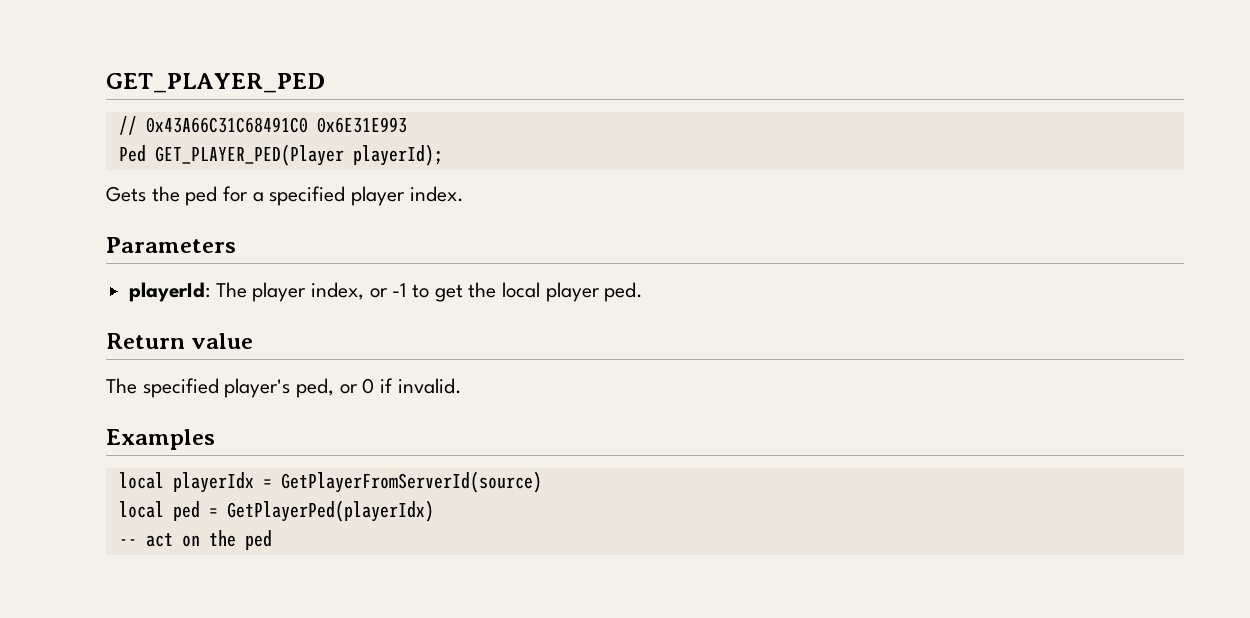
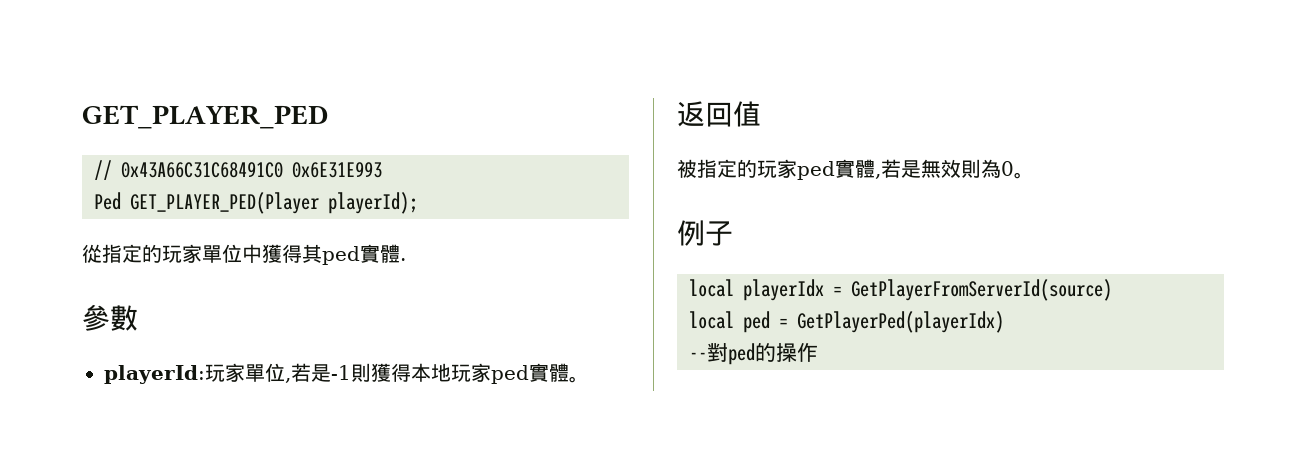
[106,186,464,206] [106,237,236,253] [129,282,644,302] [106,333,254,349] [106,378,462,398] [106,429,215,450] Gets the ped for a specified player index. // Parameters // playerId: The player index, or -1 to get the local player ped. // Return value // The specified player's ped, or 0 if invalid. // Examples -> [82,244,406,265] [82,304,138,331] [104,363,589,384] [677,101,761,127] [677,159,1034,180] [677,220,733,246] 從指定的玩家單位中獲得其ped實體. // 參數 // playerId:玩家單位,若是-1則獲得本地玩家ped實體。 // 返回值 // 被指定的玩家ped實體,若是無效則為0。 // 例子
[145,530,272,550] act on the ped -> [707,343,818,365] 對ped的操作

